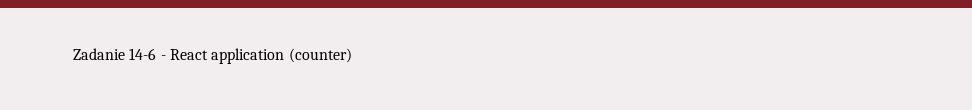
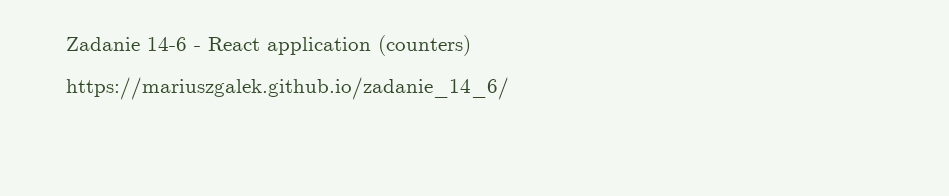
[288,48,352,63] (counter) -> [378,35,471,56] [66,77,509,100] (counters) // https://mariuszgalek.github.io/zadanie_14_6/

